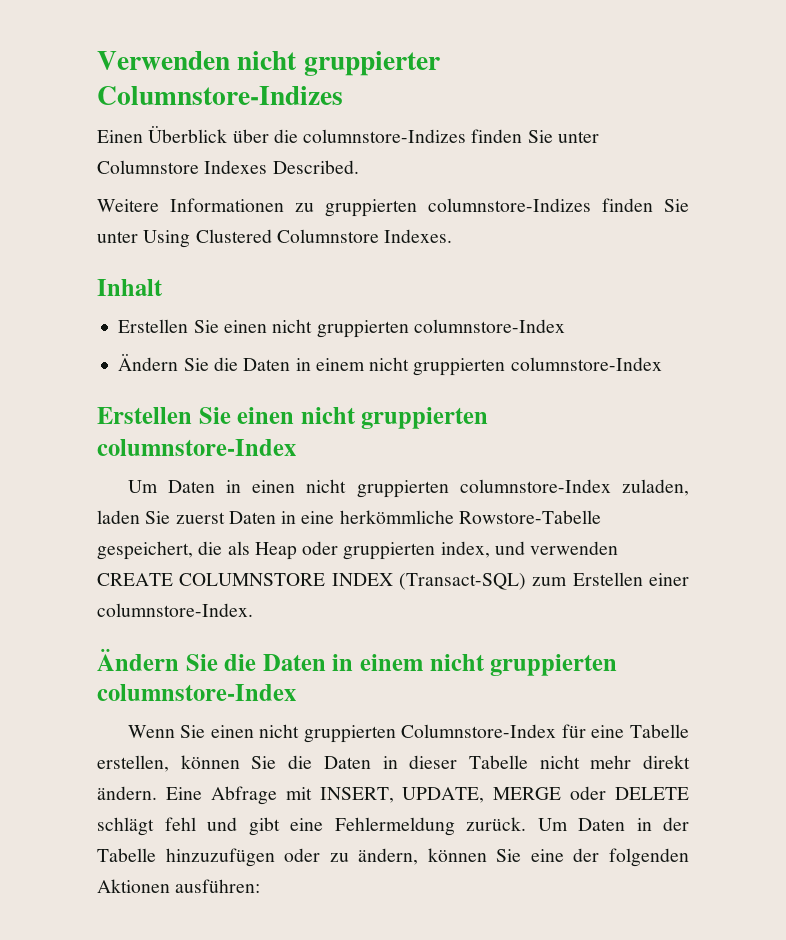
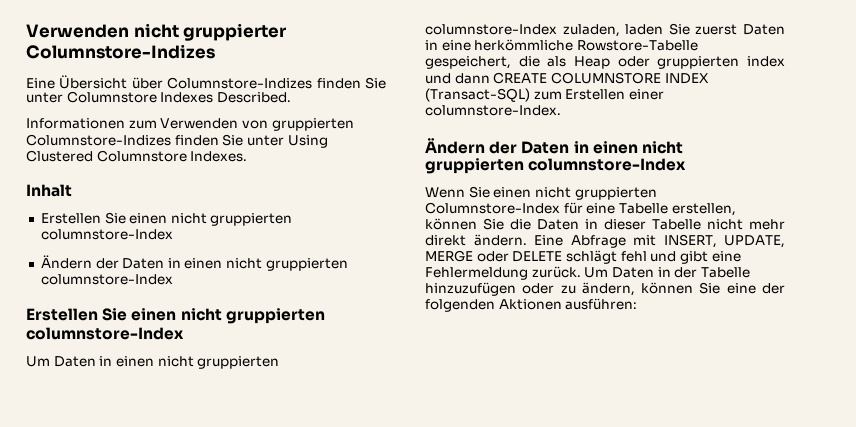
[97,126,467,143] Einen Überblick über die columnstore-Indizes -> [26,75,313,89] Eine Übersicht über Columnstore-Indizes
[97,198,591,217] Weitere Informationen zu gruppierten columnstore-Indizes -> [26,118,354,131] [26,134,171,146] Informationen zum Verwenden von gruppierten Columnstore-Indizes
[183,357,365,371] Sie die Daten in einem -> [95,258,223,269] der Daten in einen
[440,541,619,558] index, und verwenden -> [747,56,785,67] [425,73,490,84] index und dann
[185,654,424,671] Sie die Daten in einem -> [489,141,638,154] der Daten in einen

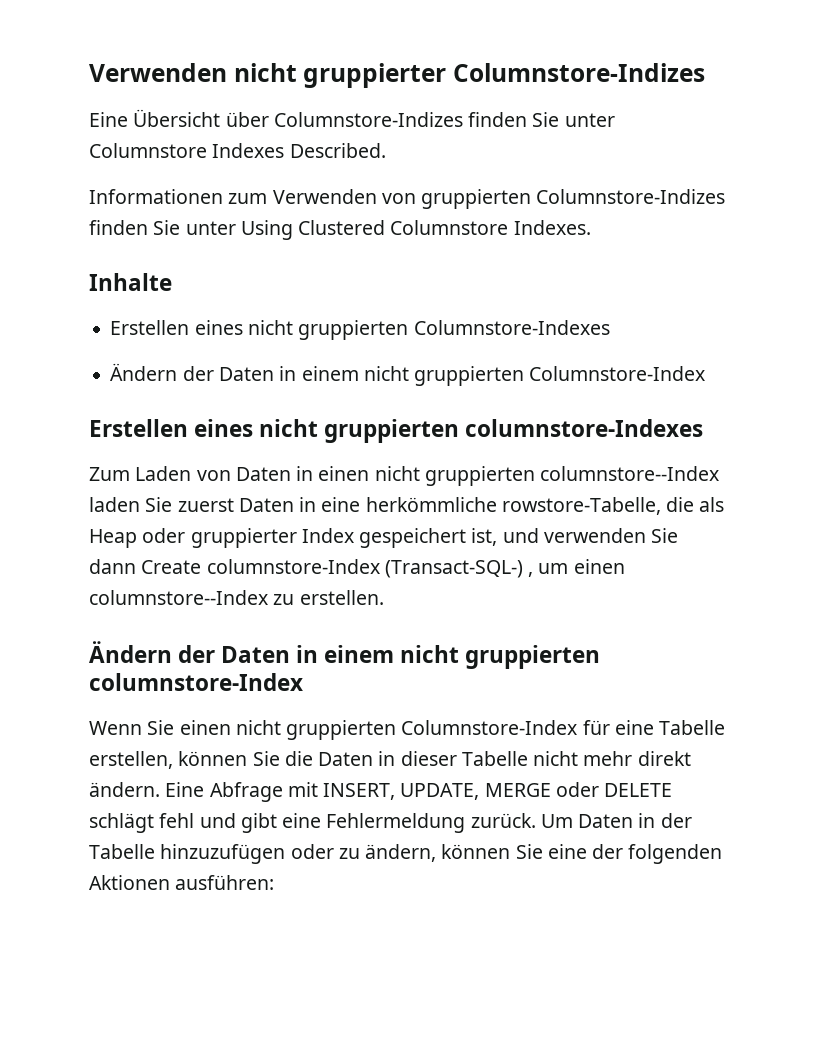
[26,184,72,197] [40,212,293,226] [40,229,173,240] [40,255,348,271] [40,274,173,285] [26,308,325,324] [26,327,184,340] [26,356,280,369] [425,24,620,37] Inhalt // Erstellen Sie einen nicht gruppierten columnstore-Index // Ändern der Daten in einen nicht gruppierten columnstore-Index // Erstellen Sie einen nicht gruppierten columnstore-Index // Um Daten in einen nicht gruppierten columnstore-Index zuladen, -> [89,273,172,291] [110,320,610,340] [110,363,706,386] [89,419,704,443] [89,466,720,486] Inhalte // Erstellen eines nicht gruppierten Columnstore-Indexes // Ändern der Daten in einem nicht gruppierten Columnstore-Index // Erstellen eines nicht gruppierten columnstore-Indexes // Zum Laden von Daten in einen nicht gruppierten columnstore--Index
[576,40,698,51] [425,56,511,69] Rowstore-Tabelle gespeichert, -> [501,497,661,515] rowstore-Tabelle,
[657,56,785,69] [425,72,709,84] [425,88,664,102] [425,105,561,116] [425,138,638,154] gruppierten index und dann CREATE COLUMNSTORE INDEX (Transact-SQL) zum Erstellen einer columnstore-Index. // Ändern der Daten in einen -> [190,528,679,548] [89,559,625,578] [89,590,384,605] [89,641,395,663] gruppierter Index gespeichert ist, und verwenden Sie dann Create columnstore-Index (Transact-SQL-) , um einen columnstore--Index zu erstellen. // Ändern der Daten in einem

